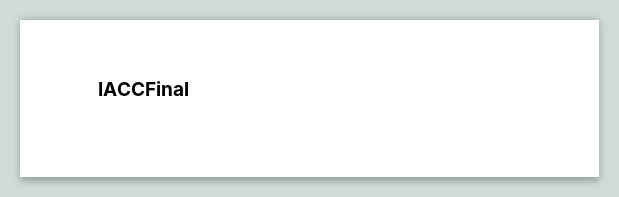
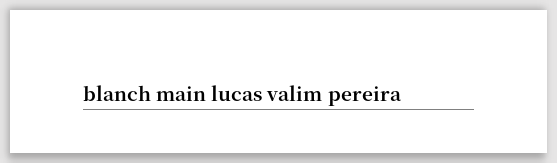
[98,81,189,96] IACCFinal -> [83,85,402,106] blanch main lucas valim pereira

